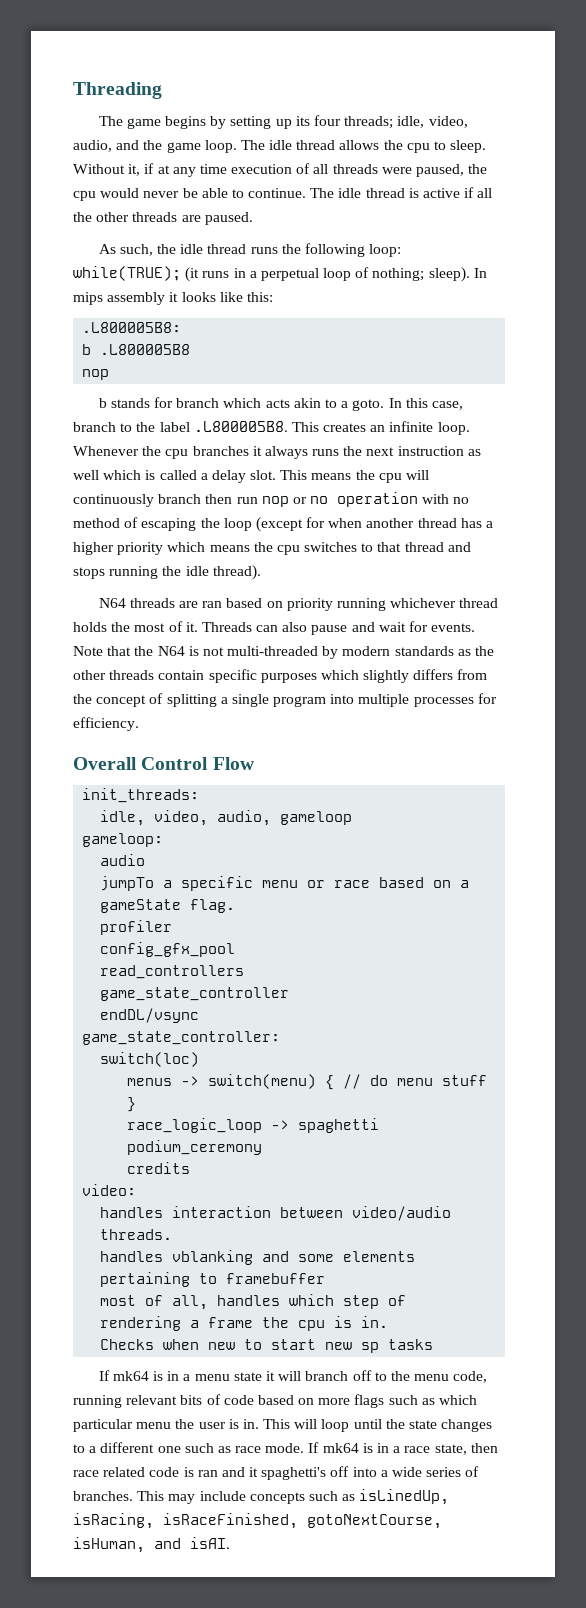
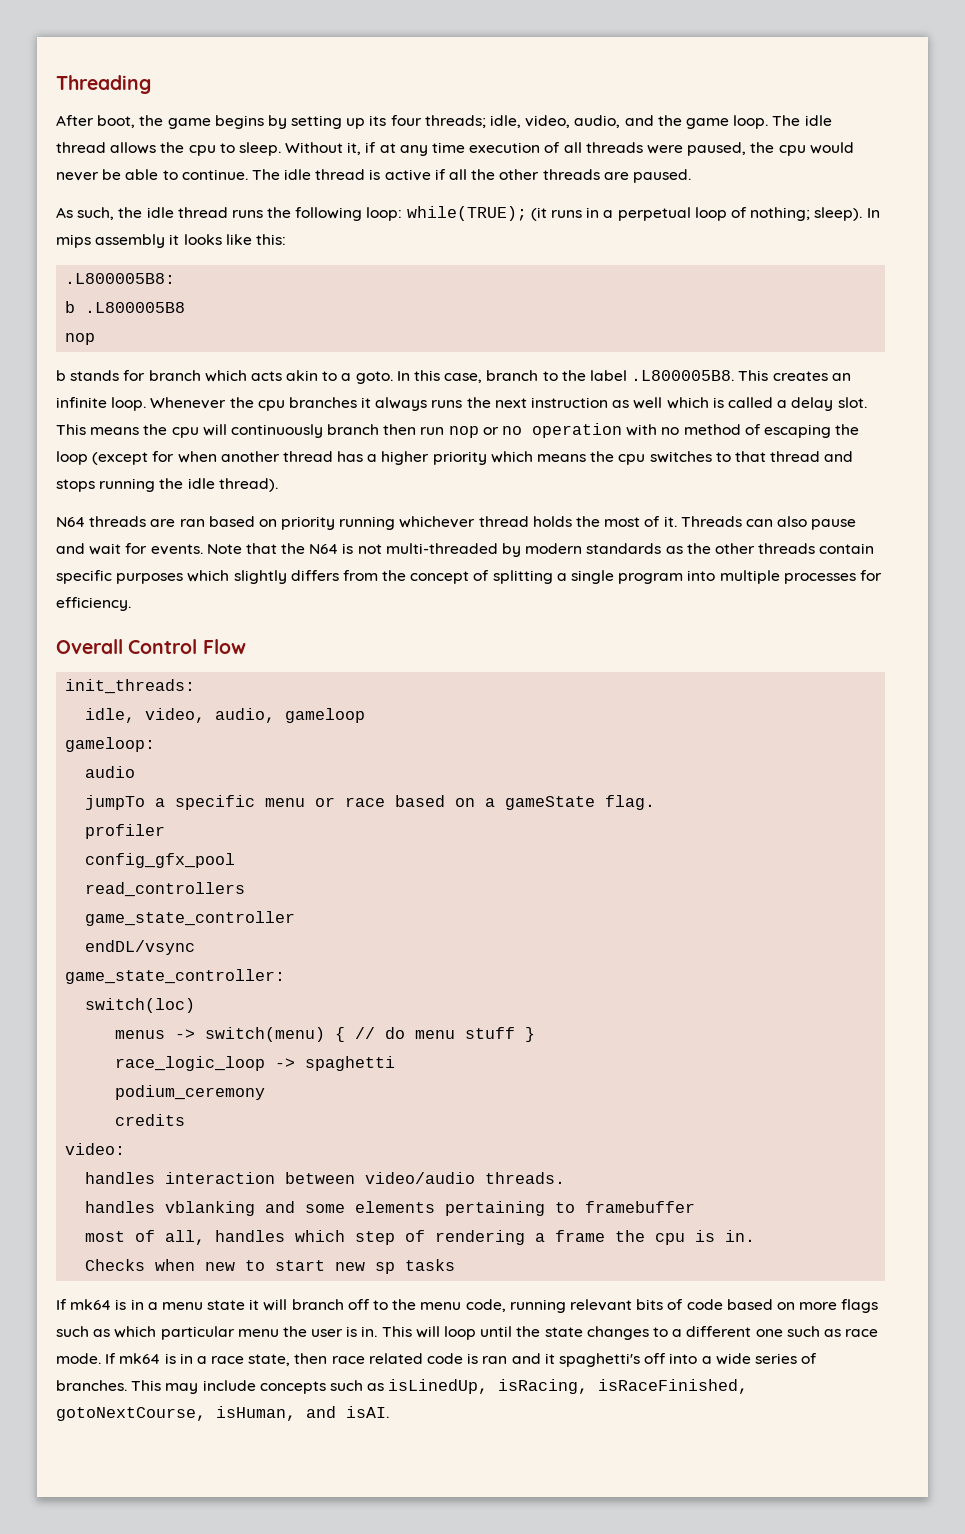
[98,116,123,126] The -> [56,115,164,128] After boot, the

